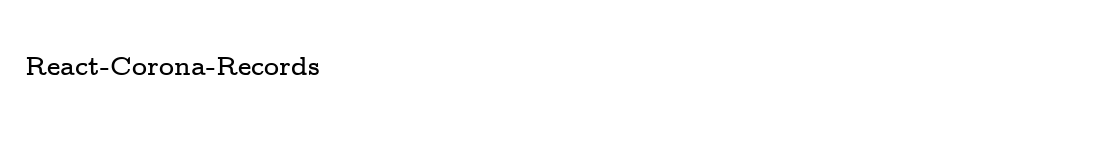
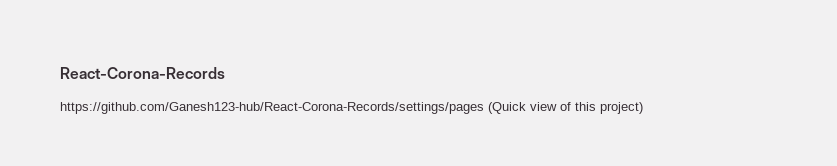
(320, 66) none -> [60,102,643,114] // https://github.com/Ganesh123-hub/React-Corona-Records/settings/pages (Quick view of this project)

